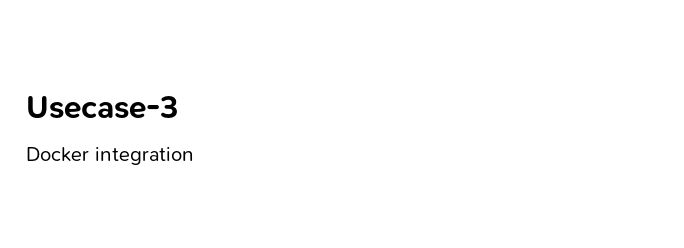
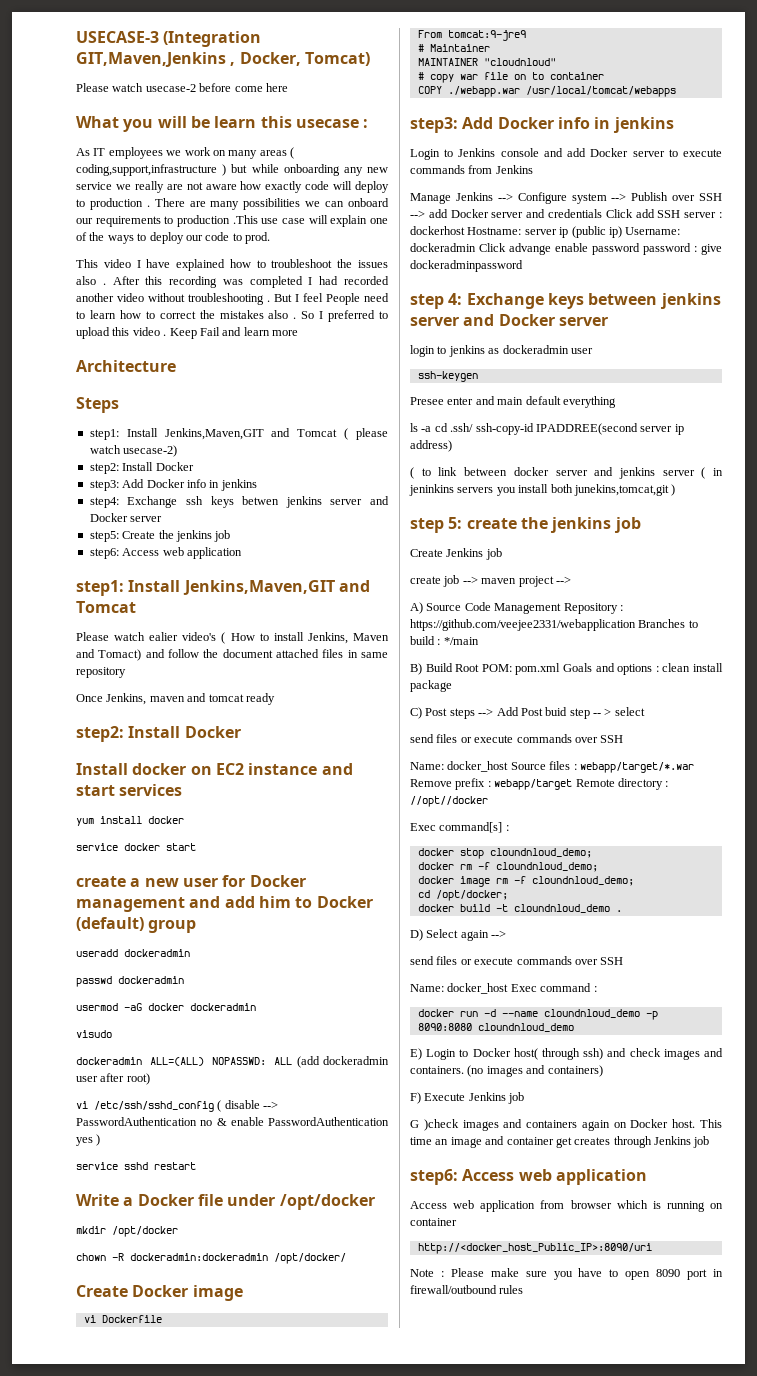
[26,96,179,119] [26,147,194,165] Usecase-3 // Docker integration -> [76,31,262,47] [76,52,370,67] [76,83,288,92] [76,116,369,132] [76,147,294,159] [76,164,388,176] [76,181,389,193] [76,198,389,210] [76,215,388,227] [76,232,270,244] [76,259,388,271] [76,276,389,288] [76,293,389,305] [76,310,388,322] [76,327,298,339] [76,360,176,372] [76,397,119,413] [89,428,388,440] [89,445,178,457] [89,462,194,474] [89,479,257,491] [89,496,389,508] [89,513,163,522] [89,530,231,542] [89,547,242,559] [76,580,370,596] [76,601,136,613] [76,632,389,644] [76,649,388,661] [76,667,126,678] [76,693,275,705] [76,726,241,742] [76,763,353,775] [76,784,183,796] [76,816,184,826] [76,843,196,851] [76,875,306,887] [76,896,373,912] [76,917,197,933] [76,949,190,957] [76,976,184,987] [76,1003,256,1011] [76,1030,112,1038] [76,1056,389,1068] [76,1073,150,1085] [76,1100,279,1112] [76,1117,389,1126] [76,1134,101,1146] [76,1162,196,1170] [76,1194,375,1210] [76,1226,178,1237] [76,1253,346,1264] [76,1285,243,1301] [83,1315,162,1323] [417,30,526,41] [417,44,490,52] [417,58,556,66] [417,72,604,83] [417,86,676,97] [410,117,674,133] [410,148,722,160] [410,165,533,174] [410,192,722,204] [410,209,722,218] [410,226,681,238] [410,243,722,255] [410,260,523,272] [410,293,721,309] [410,314,608,326] [410,345,593,357] [417,371,478,382] [410,396,616,408] [410,423,684,435] [410,440,452,452] [410,467,723,479] [409,484,676,496] [410,517,641,533] [410,548,502,560] [410,575,571,587] [410,602,623,614] [410,619,698,631] [410,636,479,645] [410,663,723,675] [410,680,452,692] [410,707,645,719] [410,734,624,743] [410,761,694,773] [410,778,669,790] [410,796,488,807] [410,822,509,833] [417,848,592,859] [417,862,598,872] [417,876,634,887] [417,890,508,901] [417,904,622,913] [410,929,507,941] [410,956,624,965] [410,983,597,994] [417,1009,658,1020] [417,1023,574,1032] [410,1048,723,1060] [410,1065,603,1077] [410,1092,525,1104] [410,1119,722,1131] [410,1136,710,1148] [410,1169,647,1185] [410,1200,723,1212] [410,1218,457,1226] [417,1243,652,1254] [410,1268,723,1280] [410,1285,524,1294] USECASE-3 (Integration GIT,Maven,Jenkins , Docker, Tomcat) // Please watch usecase-2 before come here // What you will be learn this usecase : // As IT employees we work on many areas ( coding,support,infrastructure ) but while onboarding any new service we really are not aware how exactly code will deploy to production . There are many possibilities we can onboard our requirements to production .This use case will explain one of the ways to deploy our code to prod. // This video I have explained how to troubleshoot the issues also . After this recording was completed I had recorded another video without troubleshooting . But I feel People need to learn how to correct the mistakes also . So I preferred to upload this video . Keep Fail and learn more // Architecture // Steps // step1: Install Jenkins,Maven,GIT and Tomcat ( please watch usecase-2) // step2: Install Docker // step3: Add Docker info in jenkins // step4: Exchange ssh keys betwen jenkins server and Docker server // step5: Create the jenkins job // step6: Access web application // step1: Install Jenkins,Maven,GIT and Tomcat // Please watch ealier video's ( How to install Jenkins, Maven and Tomact) and follow the document attached files in same repository // Once Jenkins, maven and tomcat ready // step2: Install Docker // Install docker on EC2 instance and start services // yum install docker // service docker start // create a new user for Docker management and add him to Docker (default) group // useradd dockeradmin // passwd dockeradmin // usermod -aG docker dockeradmin // visudo // dockeradmin ALL=(ALL) NOPASSWD: ALL (add dockeradmin user after root) // vi /etc/ssh/sshd_config ( disable --> PasswordAuthentication no & enable PasswordAuthentication yes ) // service sshd restart // Write a Docker file under /opt/docker // mkdir /opt/docker // chown -R dockeradmin:dockeradmin /opt/docker/ // Create Docker image // vi Dockerfile // From tomcat:9-jre9 // # Maintainer // MAINTAINER "cloudnloud" // # copy war file on to container // COPY ./webapp.war /usr/local/tomcat/webapps // step3: Add Docker info in jenkins // Login to Jenkins console and add Docker server to execute commands from Jenkins // Manage Jenkins --> Configure system --> Publish over SSH --> add Docker server and credentials Click add SSH server : dockerhost Hostname: server ip (public ip) Username: dockeradmin Click advange enable password password : give dockeradminpassword // step 4: Exchange keys between jenkins server and Docker server // login to jenkins as dockeradmin user // ssh-keygen // Presee enter and main default everything // ls -a cd .ssh/ ssh-copy-id IPADDREE(second server ip address) // ( to link between docker server and jenkins server ( in jeninkins servers you install both junekins,tomcat,git ) // step 5: create the jenkins job // Create Jenkins job // create job --> maven project --> // A) Source Code Management Repository : https://github.com/veejee2331/webapplication Branches to build : */main // B) Build Root POM: pom.xml Goals and options : clean install package // C) Post steps --> Add Post buid step -- > select // send files or execute commands over SSH // Name: docker_host Source files : webapp/target/*.war Remove prefix : webapp/target Remote directory : //opt//docker // Exec command[s] : // docker stop cloundnloud_demo; // docker rm -f cloundnloud_demo; // docker image rm -f cloundnloud_demo; // cd /opt/docker; // docker build -t cloundnloud_demo . // D) Select again --> // send files or execute commands over SSH // Name: docker_host Exec command : // docker run -d --name cloundnloud_demo -p 8090:8080 cloundnloud_demo // E) Login to Docker host( through ssh) and check images and containers. (no images and containers) // F) Execute Jenkins job // G )check images and containers again on Docker host. This time an image and container get creates through Jenkins job // step6: Access web application // Access web application from browser which is running on container // http://<docker_host_Public_IP>:8090/uri // Note : Please make sure you have to open 8090 port in firewall/outbound rules

